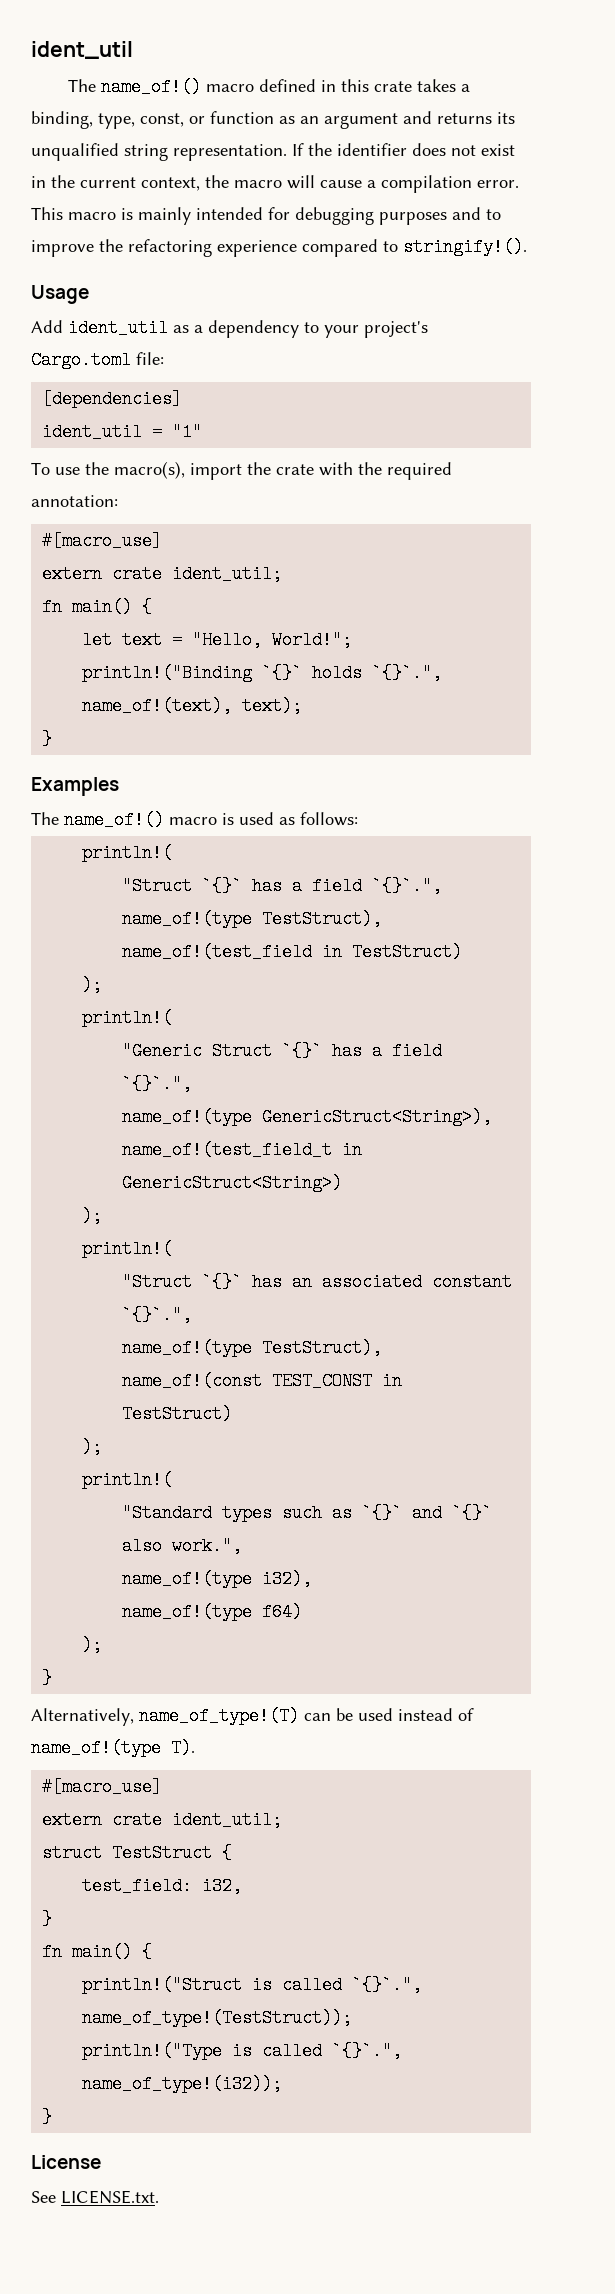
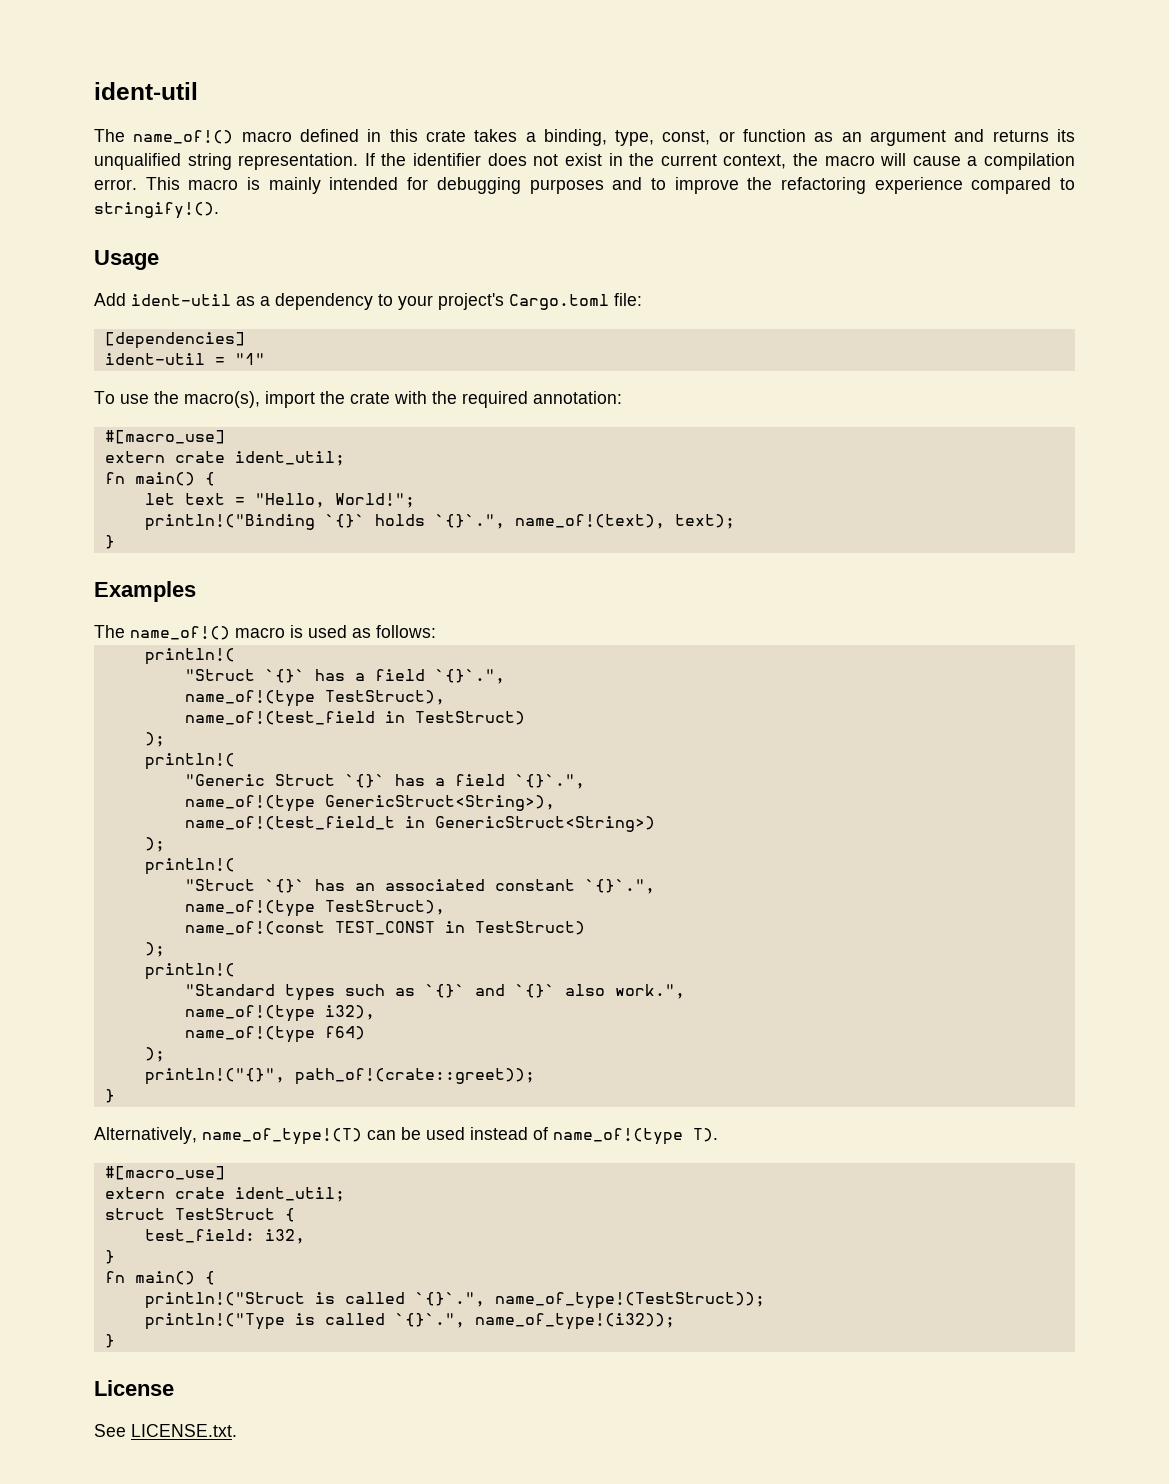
[31,41,133,59] ident_util -> [94,82,198,100] ident-util
[68,319,168,337] ident_util -> [131,294,231,306] ident-util
[42,423,143,441] ident_util -> [104,353,205,365] ident-util
(103, 1645) none -> [144,1068,535,1085] // println!("{}", path_of!(crate::greet));

